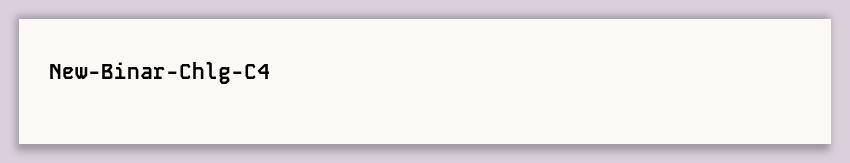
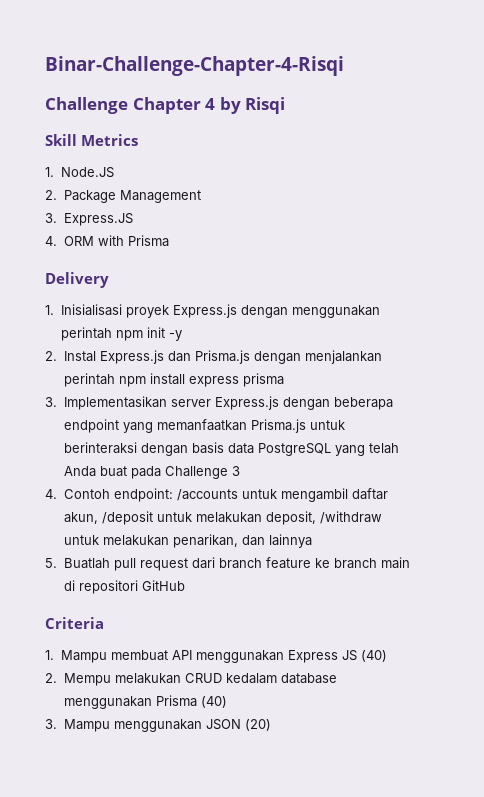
[49,62,270,84] New-Binar-Chlg-C4 -> [45,56,344,76] [45,97,286,114] [45,134,139,146] [45,167,114,178] [45,190,201,203] [45,213,133,226] [45,235,169,247] [45,272,109,288] [45,304,380,318] [60,327,182,341] [45,350,382,364] [63,373,284,387] [45,396,393,410] [63,419,345,433] [63,442,399,456] [63,466,240,479] [45,488,388,502] [63,511,382,525] [63,534,312,548] [45,557,410,571] [63,580,185,594] [45,617,104,629] [45,650,387,663] [45,673,337,686] [63,695,227,709] [45,719,271,732] Binar-Challenge-Chapter-4-Risqi // Challenge Chapter 4 by Risqi // Skill Metrics // 1. Node.JS // 2. Package Management // 3. Express.JS // 4. ORM with Prisma // Delivery // 1. Inisialisasi proyek Express.js dengan menggunakan perintah npm init -y // 2. Instal Express.js dan Prisma.js dengan menjalankan perintah npm install express prisma // 3. Implementasikan server Express.js dengan beberapa endpoint yang memanfaatkan Prisma.js untuk berinteraksi dengan basis data PostgreSQL yang telah Anda buat pada Challenge 3 // 4. Contoh endpoint: /accounts untuk mengambil daftar akun, /deposit untuk melakukan deposit, /withdraw untuk melakukan penarikan, dan lainnya // 5. Buatlah pull request dari branch feature ke branch main di repositori GitHub // Criteria // 1. Mampu membuat API menggunakan Express JS (40) // 2. Mempu melakukan CRUD kedalam database menggunakan Prisma (40) // 3. Mampu menggunakan JSON (20)

